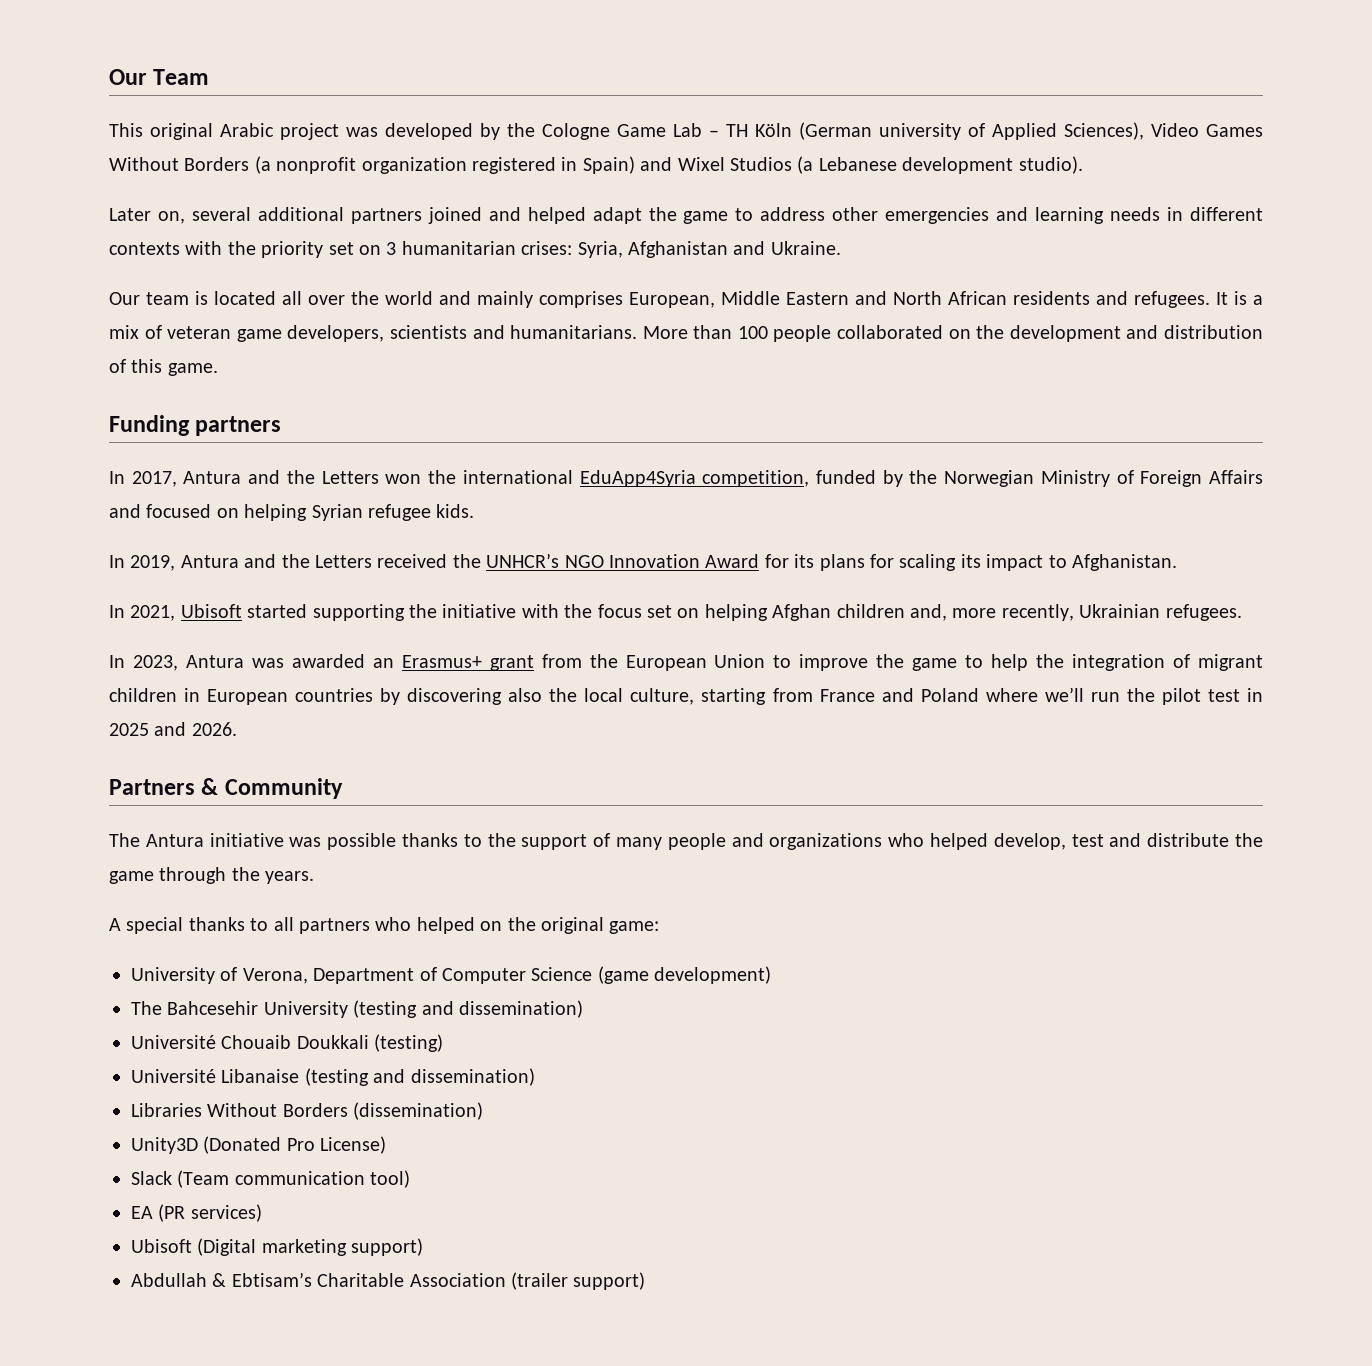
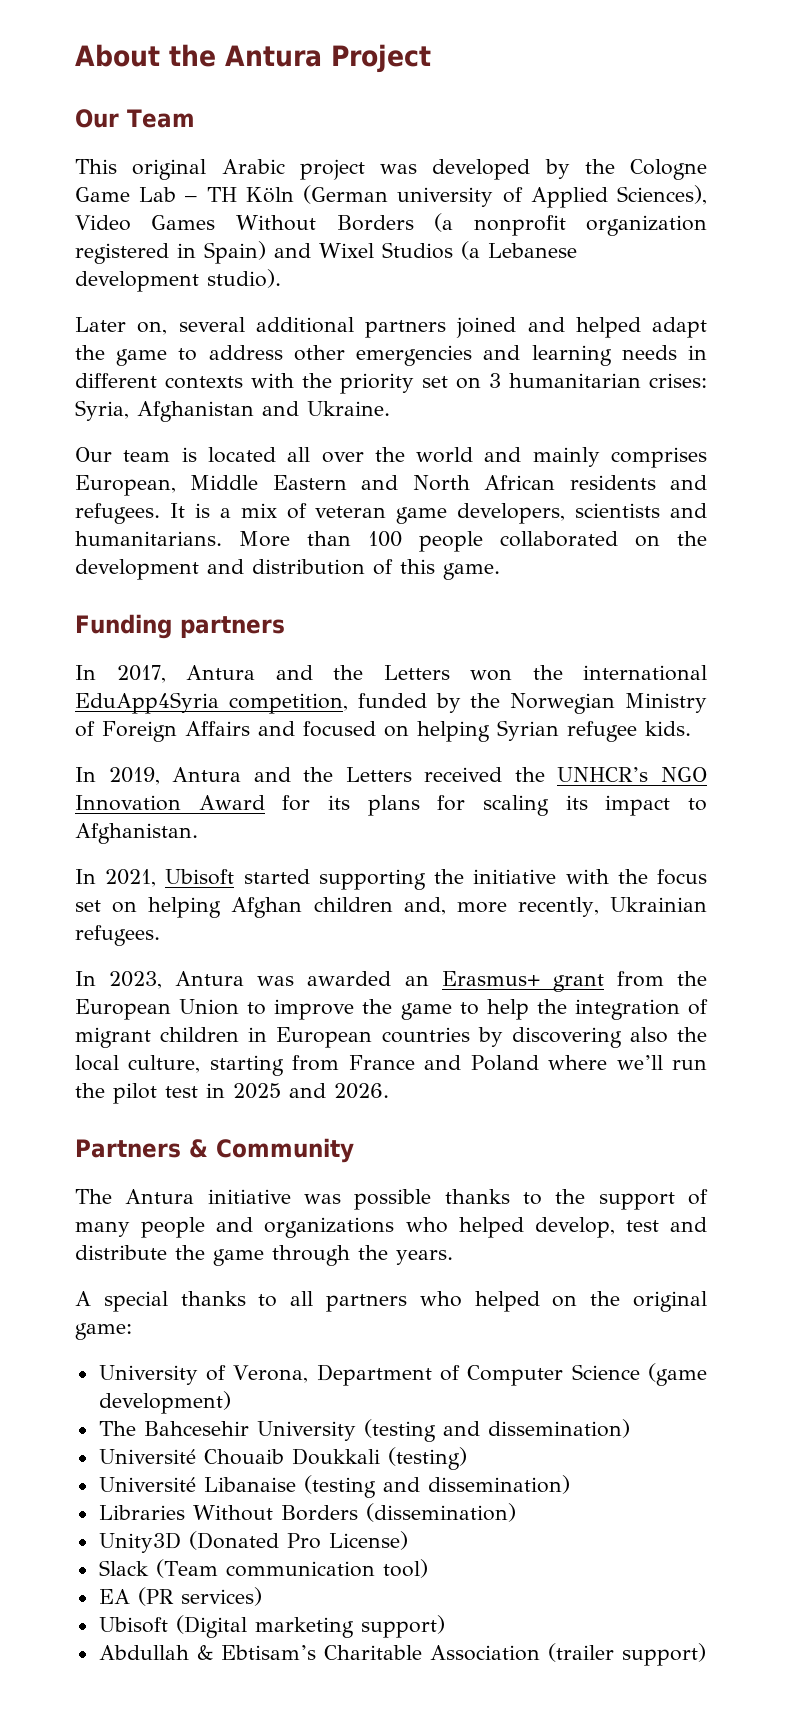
(109, 77) none -> [75,44,431,73] About the Antura Project //

